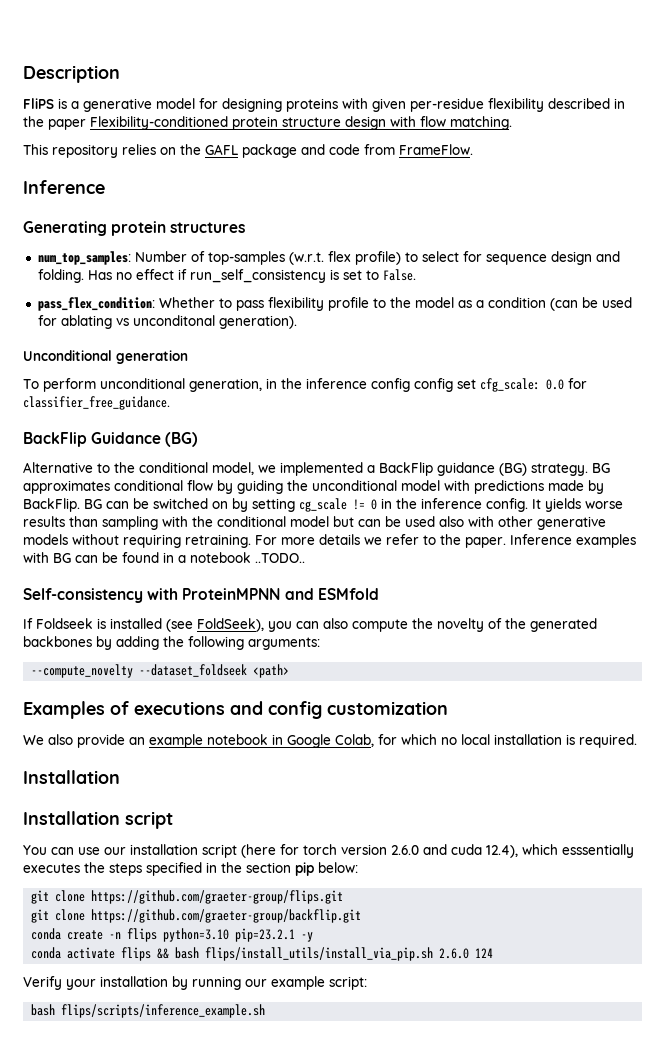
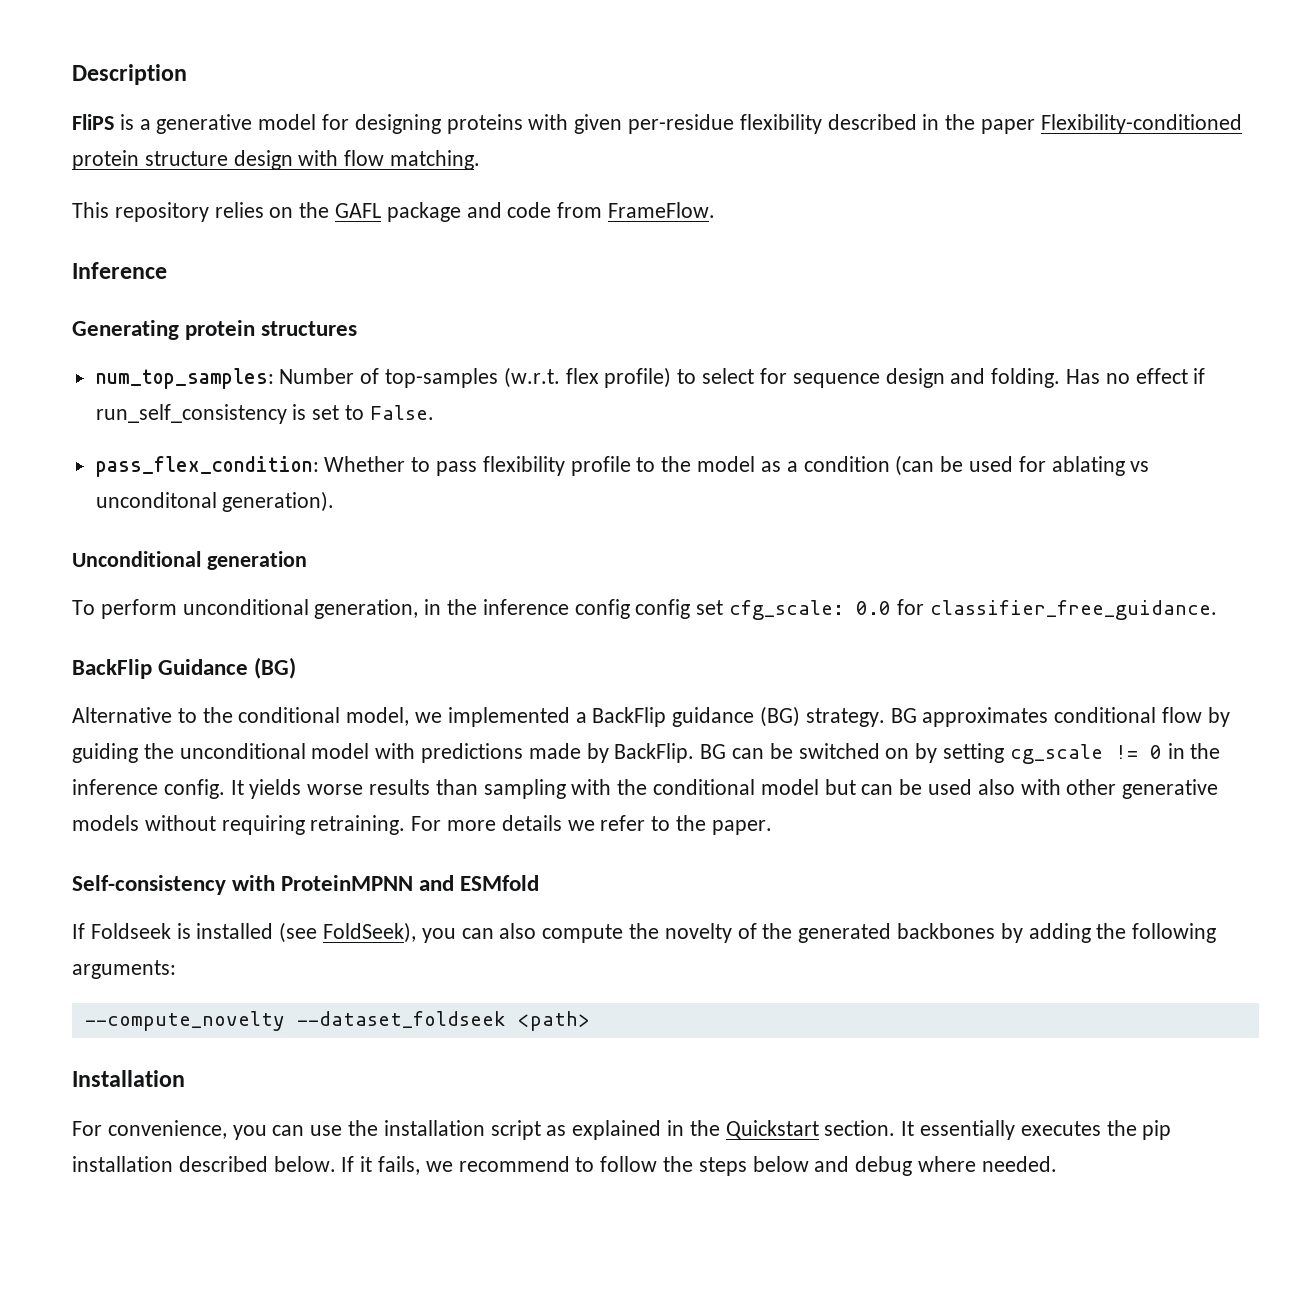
[510,534,636,548] [23,552,305,563] Inference examples with BG can be found in a notebook ..TODO.. -> (772, 827) none
[23,701,448,719] [23,734,637,748] [23,770,120,784] [23,811,173,829] [23,845,47,855] Examples of executions and config customization // We also provide an example notebook in Google Colab, for which no local installation is required. // Installation // Installation script // You -> [72,1070,185,1087] [72,1120,267,1140] Installation // For convenience, you
[104,847,126,855] our -> [348,1120,379,1136] the
[241,844,634,858] [23,862,358,876] [31,890,344,904] [31,909,362,923] [31,928,314,942] [31,947,494,961] [23,976,367,990] [31,1004,266,1018] (here for torch version 2.6.0 and cuda 12.4), which esssentially executes the steps specified in the section pip below: // git clone https://github.com/graeter-group/flips.git // git clone https://github.com/graeter-group/backflip.git // conda create -n flips python=3.10 pip=23.2.1 -y // conda activate flips && bash flips/install_utils/install_via_pip.sh 2.6.0 124 // Verify your installation by running our example script: // bash flips/scripts/inference_example.sh -> [546,1120,1172,1140] [72,1156,1057,1176] as explained in the Quickstart section. It essentially executes the pip installation described below. If it fails, we recommend to follow the steps below and debug where needed.

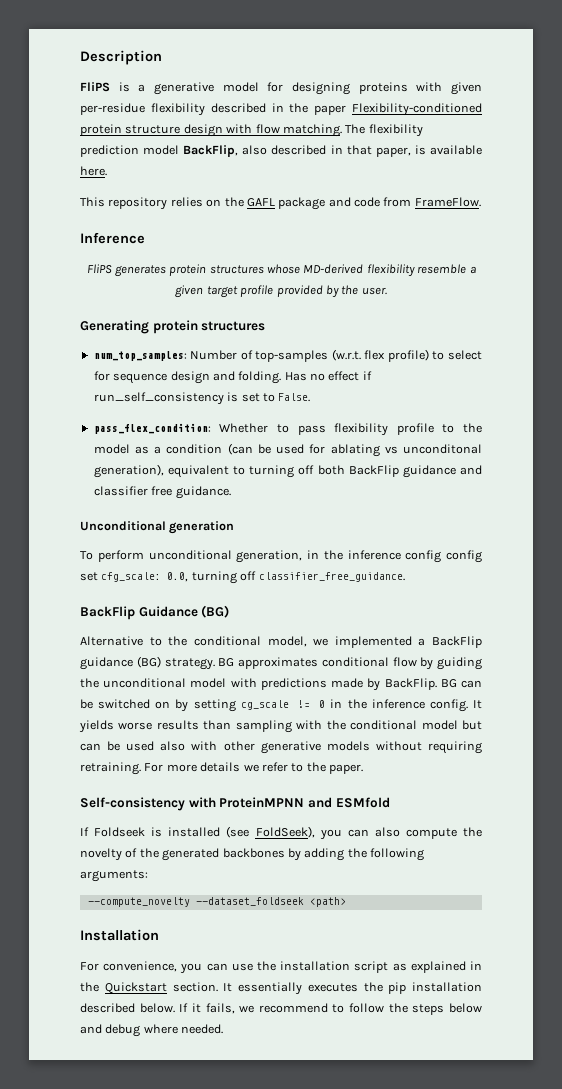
(481, 160) none -> [345,124,423,137] [80,145,482,157] [80,166,107,176] The flexibility prediction model BackFlip, also described in that paper, is available here.
(167, 270) none -> [86,264,476,277] [175,285,387,298] // FliPS generates protein structures whose MD-derived flexibility resemble a given target profile provided by the user.
[222,491,335,512] generation). -> [93,464,482,478] [93,486,231,499] generation), equivalent to turning off both BackFlip guidance and classifier free guidance.
[856,599,924,615] 0.0 for -> [167,571,257,584] 0.0, turning off

